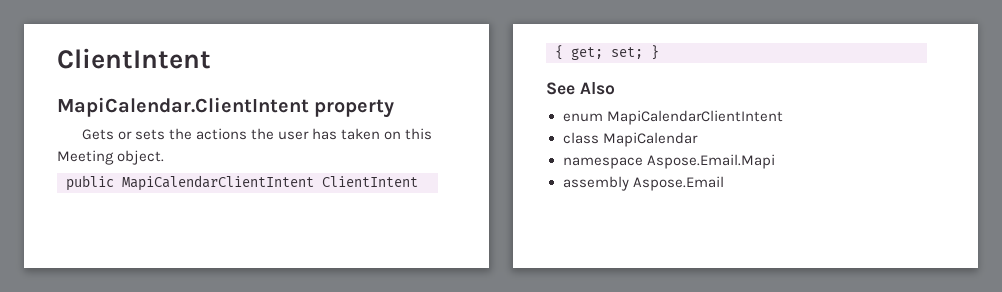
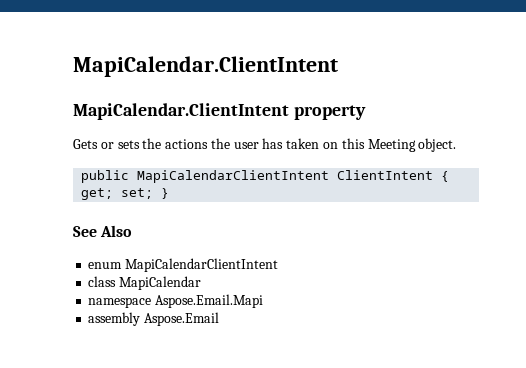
[57,48,211,69] ClientIntent -> [73,56,338,77] MapiCalendar.ClientIntent

